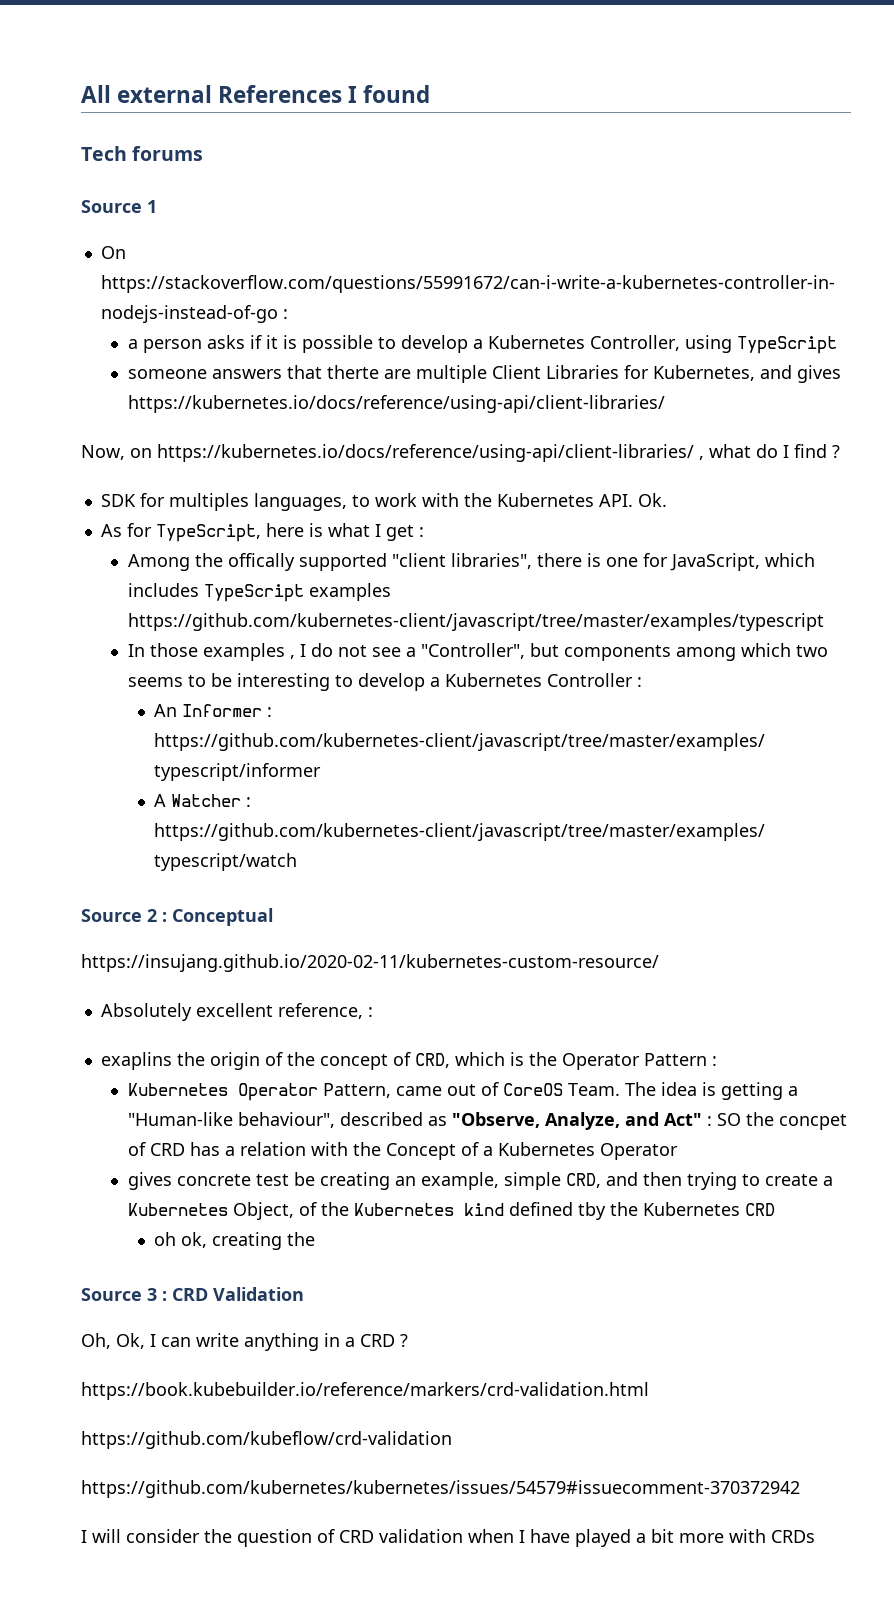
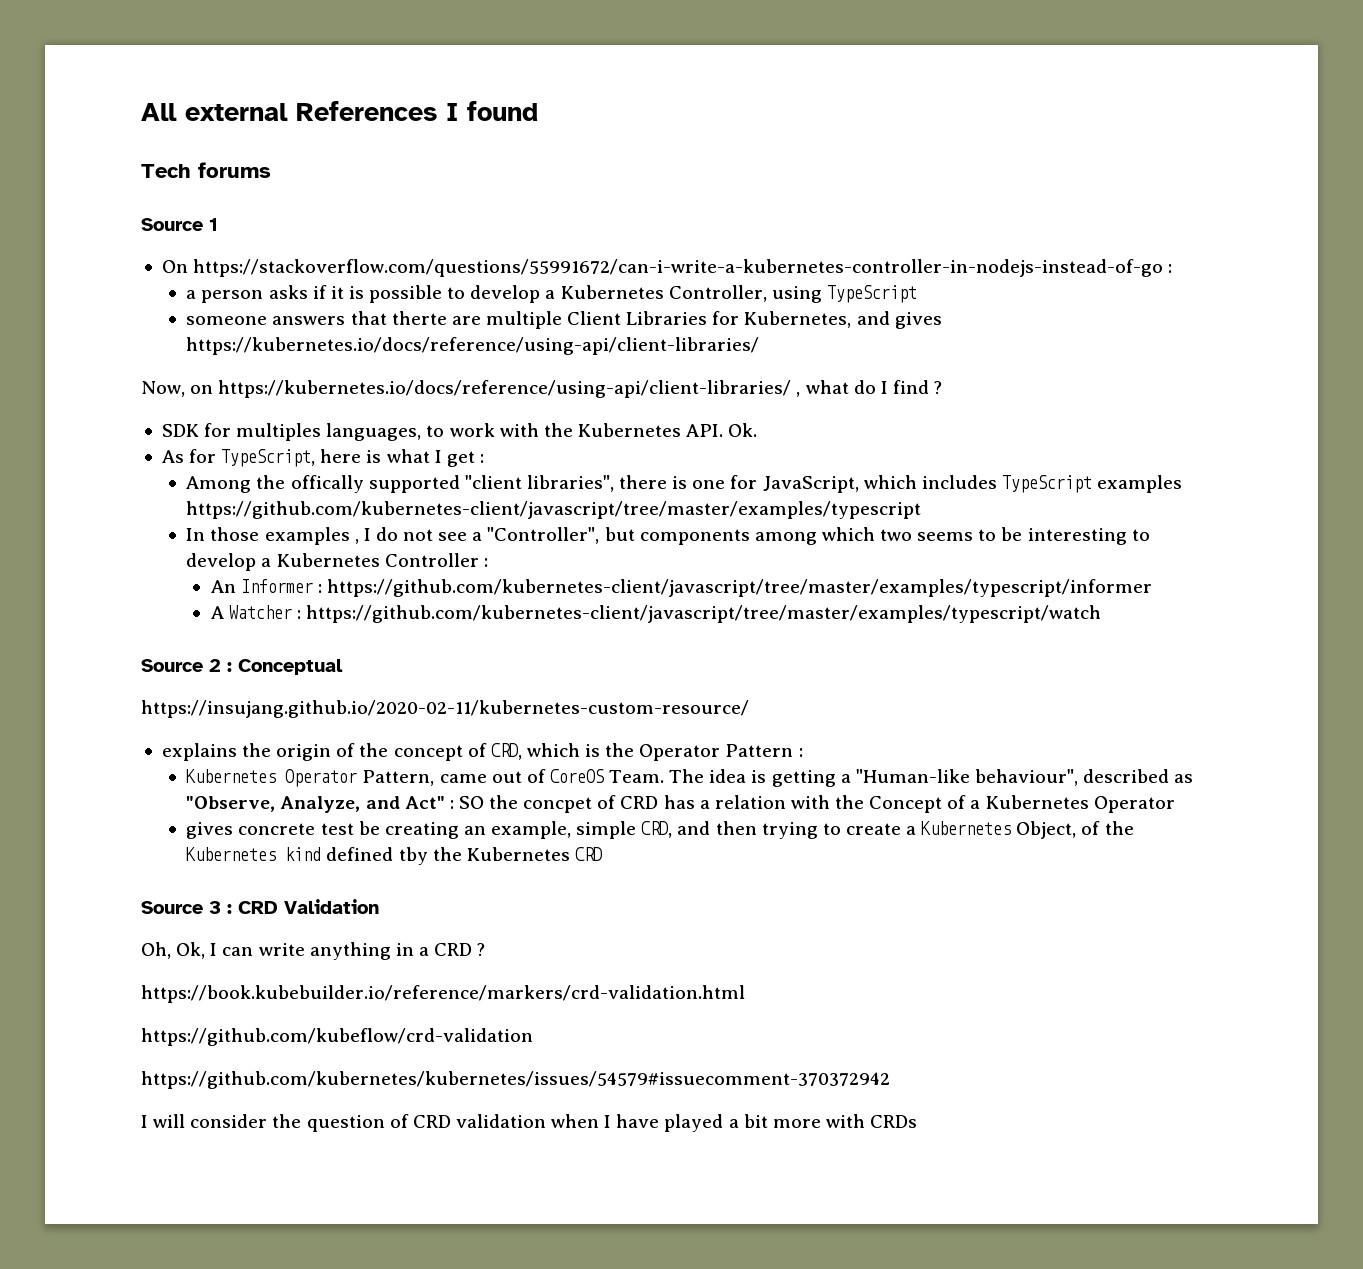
[100,1003,373,1021] [100,1052,172,1070] Absolutely excellent reference, : // exaplins -> [161,743,237,761] explains
[154,1232,316,1250] // oh ok, creating the -> (602, 854) none

